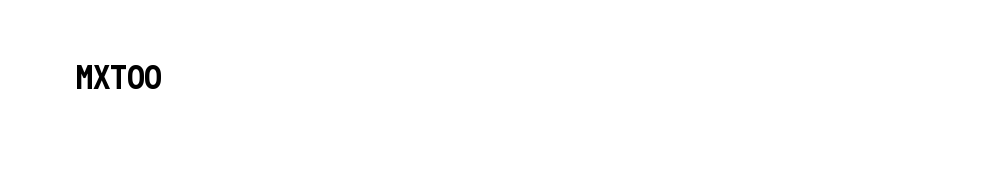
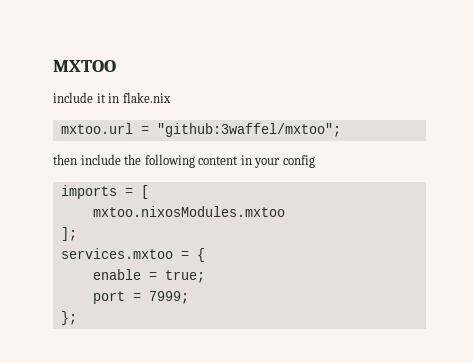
(161, 77) none -> [53,92,171,103] [60,123,341,137] [53,154,315,168] [60,185,149,199] [92,206,285,217] [60,227,77,241] [60,248,205,262] [92,269,205,283] [92,291,189,304] [60,311,77,325] // include it in flake.nix // mxtoo.url = "github:3waffel/mxtoo"; // then include the following content in your config // imports = [ // mxtoo.nixosModules.mxtoo // ]; // services.mxtoo = { // enable = true; // port = 7999; // };

